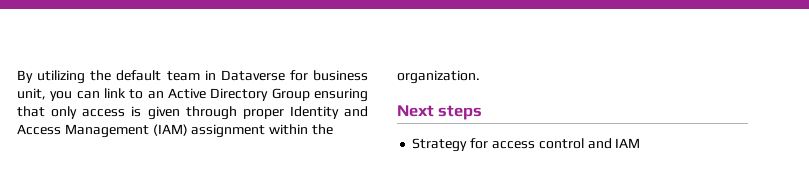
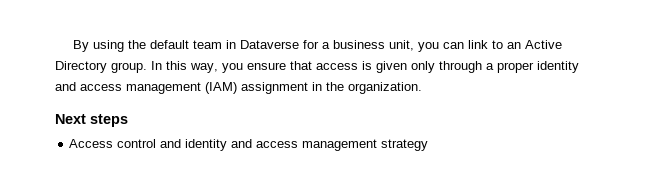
[37,70,86,84] utilizing -> [92,40,124,52] using
(308, 75) none -> [321,42,330,49] a
[271,88,369,102] [17,106,368,120] [17,124,149,138] Group ensuring that only access is given through proper Identity and Access Management -> [111,61,579,73] [55,82,201,94] group. In this way, you ensure that access is given only through a proper identity and access management
[269,124,309,135] within -> [312,82,322,91] in
[412,138,641,152] Strategy for access control and IAM -> [69,139,429,151] Access control and identity and access management strategy

